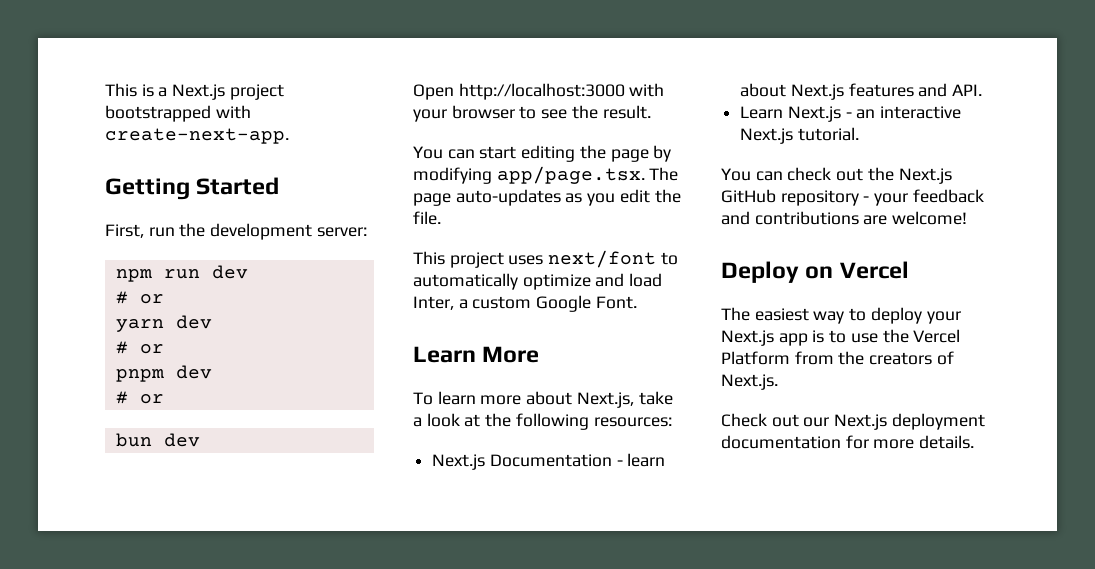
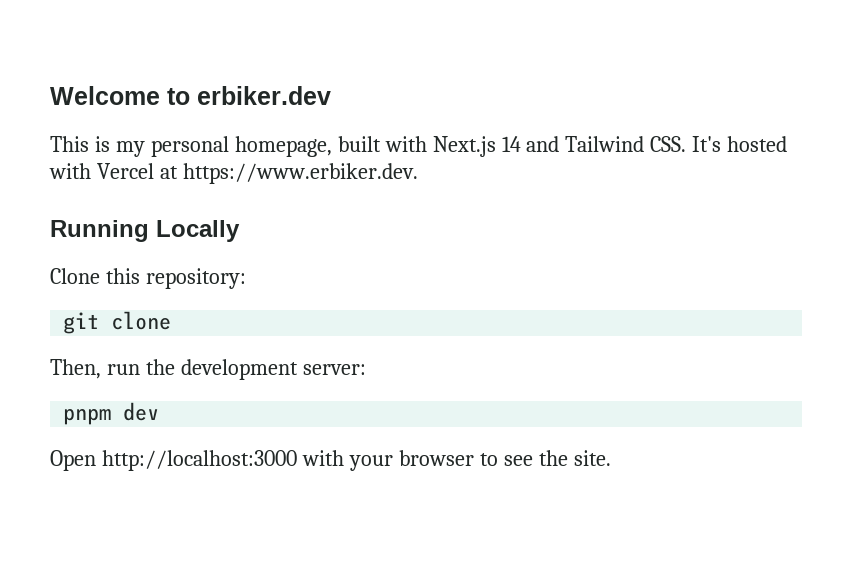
[105,83,284,100] [105,105,251,122] [105,128,289,144] [105,177,280,200] [105,223,367,240] [115,265,248,282] [115,291,164,304] [115,315,212,332] [115,341,164,354] [115,365,212,382] [115,391,164,404] [115,433,152,447] This is a Next.js project bootstrapped with create-next-app. // Getting Started // First, run the development server: // npm run dev // # or // yarn dev // # or // pnpm dev // # or // bun -> [50,86,331,105] [50,136,788,157] [49,163,418,184] [50,220,240,242] [50,268,246,289] [63,311,172,334] [50,359,366,380] [63,408,112,425] Welcome to erbiker.dev // This is my personal homepage, built with Next.js 14 and Tailwind CSS. It's hosted with Vercel at https://www.erbiker.dev. // Running Locally // Clone this repository: // git clone // Then, run the development server: // pnpm
[602,105,651,119] [413,145,672,162] [413,166,679,184] [413,189,681,206] [413,211,441,225] [413,250,678,268] [413,273,663,290] [413,295,637,312] [413,346,540,363] [413,391,673,408] [413,413,672,430] [432,453,666,470] [740,83,983,100] [740,106,962,122] [740,127,859,144] [721,167,952,184] [721,189,984,206] [721,211,968,225] [721,261,909,283] [721,307,961,324] [721,329,961,346] [721,351,954,365] [721,374,778,390] [721,413,985,430] [721,435,975,449] result. // You can start editing the page by modifying app/page.tsx. The page auto-updates as you edit the file. // This project uses next/font to automatically optimize and load Inter, a custom Google Font. // Learn More // To learn more about Next.js, take a look at the following resources: // Next.js Documentation - learn about Next.js features and API. // Learn Next.js - an interactive Next.js tutorial. // You can check out the Next.js GitHub repository - your feedback and contributions are welcome! // Deploy on Vercel // The easiest way to deploy your Next.js app is to use the Vercel Platform from the creators of Next.js. // Check out our Next.js deployment documentation for more details. -> [573,450,611,466] site.

